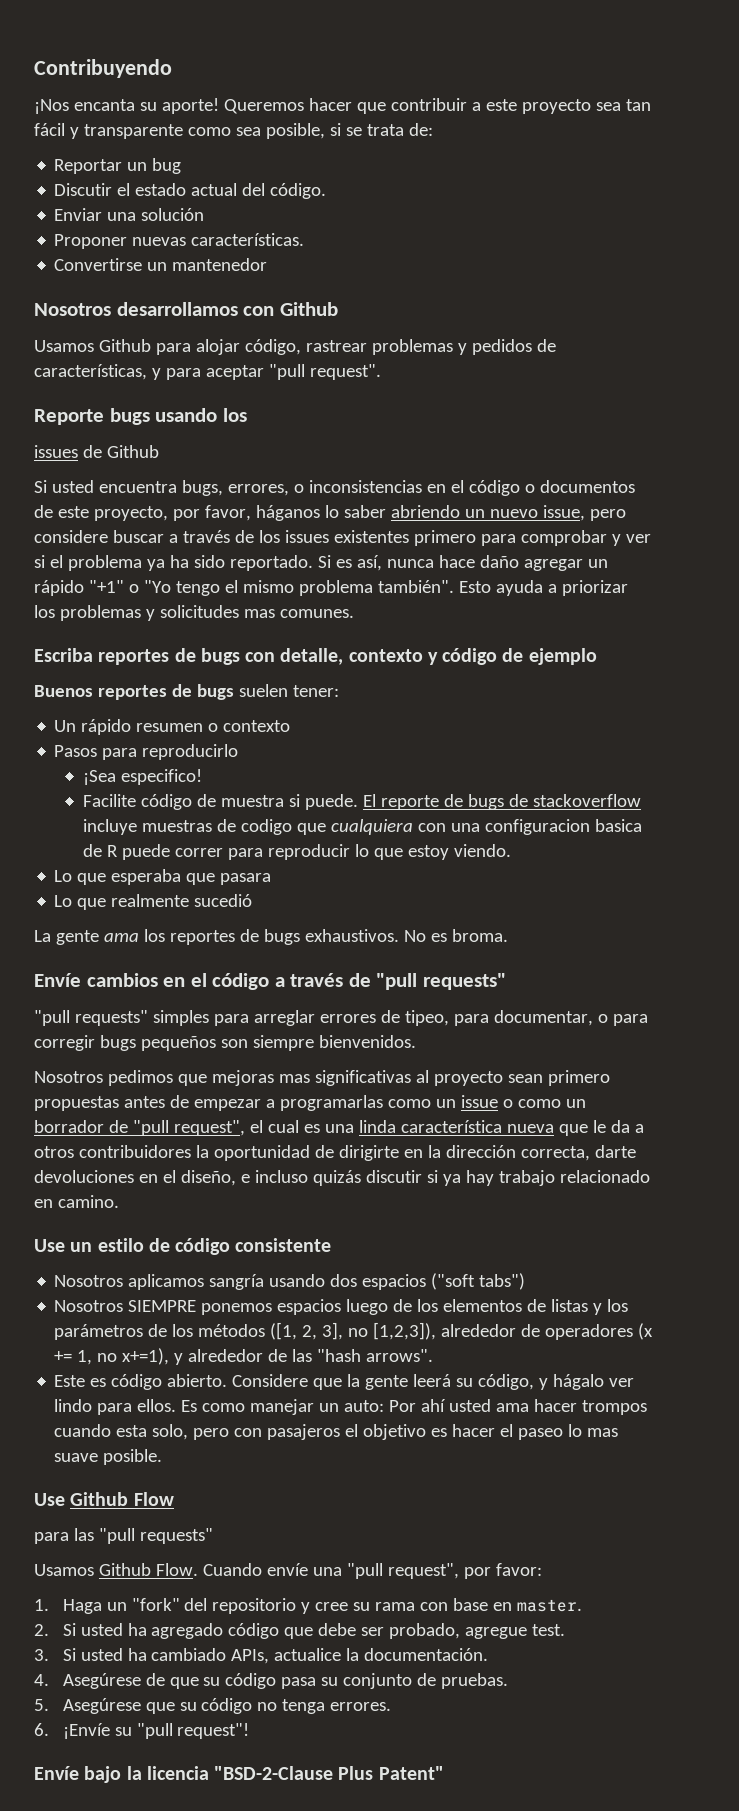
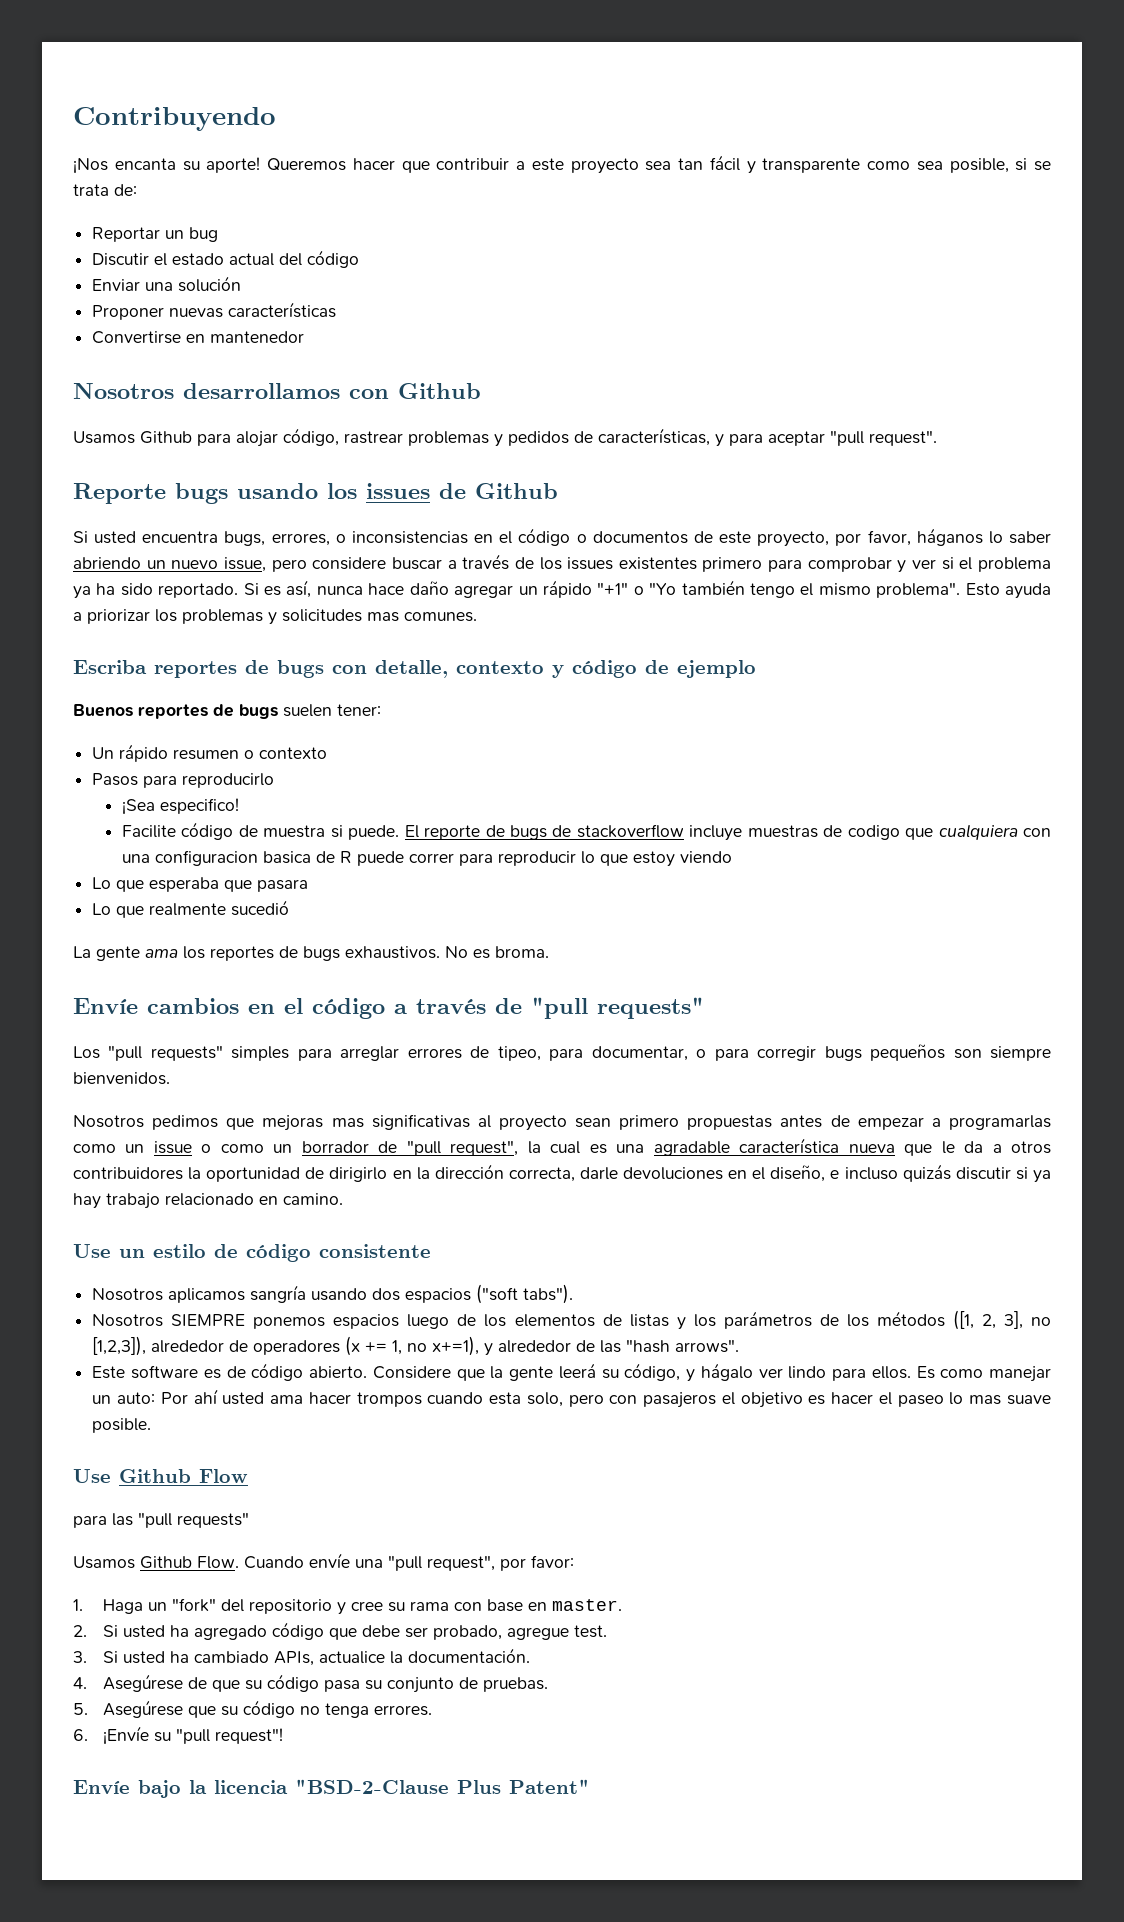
[270,183,327,199] código. -> [307,250,360,268] código
[191,233,305,246] características. -> [228,302,337,318] características
[147,262,168,271] un -> [186,334,206,343] en
(247, 415) // -> (357, 491) none
(171, 586) none -> [681,580,745,595] también
[298,580,454,596] problema también". -> [876,582,961,598] problema".
[453,844,511,857] viendo. -> [679,851,732,863] viendo
(506, 981) none -> [73,1046,100,1059] Los
[249,1120,263,1133] el -> [527,1141,541,1154] la
[358,1120,396,1133] linda -> [653,1141,730,1156] agradable
[338,1145,399,1161] dirigirte -> [329,1167,388,1182] dirigirlo
[594,1145,636,1158] darte -> [579,1167,618,1180] darle
[479,1273,526,1290] tabs") -> [523,1284,574,1304] tabs").
[90,1378,107,1387] es -> [131,1365,246,1379] software es de

